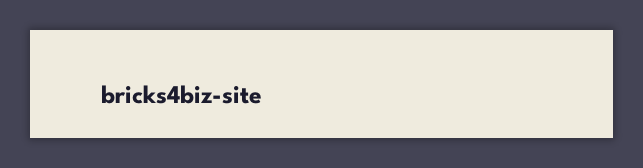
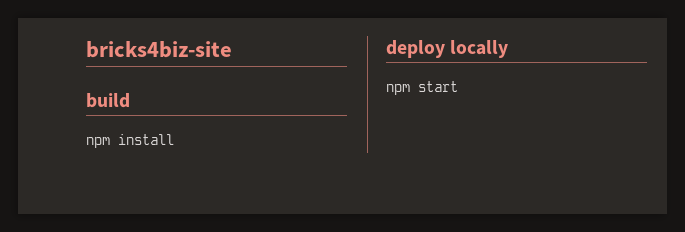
(262, 94) none -> [86,93,130,108] [86,134,174,148] [386,40,509,58] [386,81,458,95] // build // npm install // deploy locally // npm start

